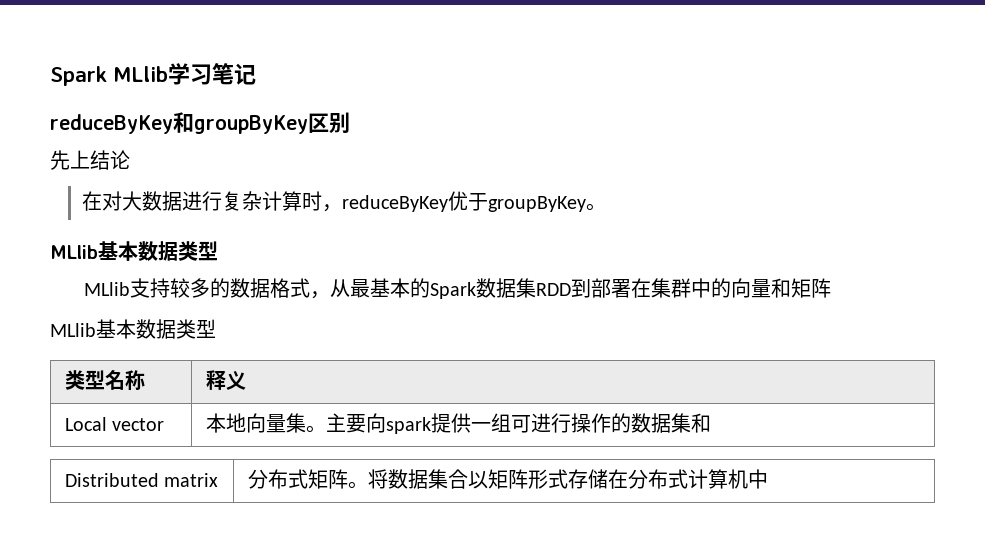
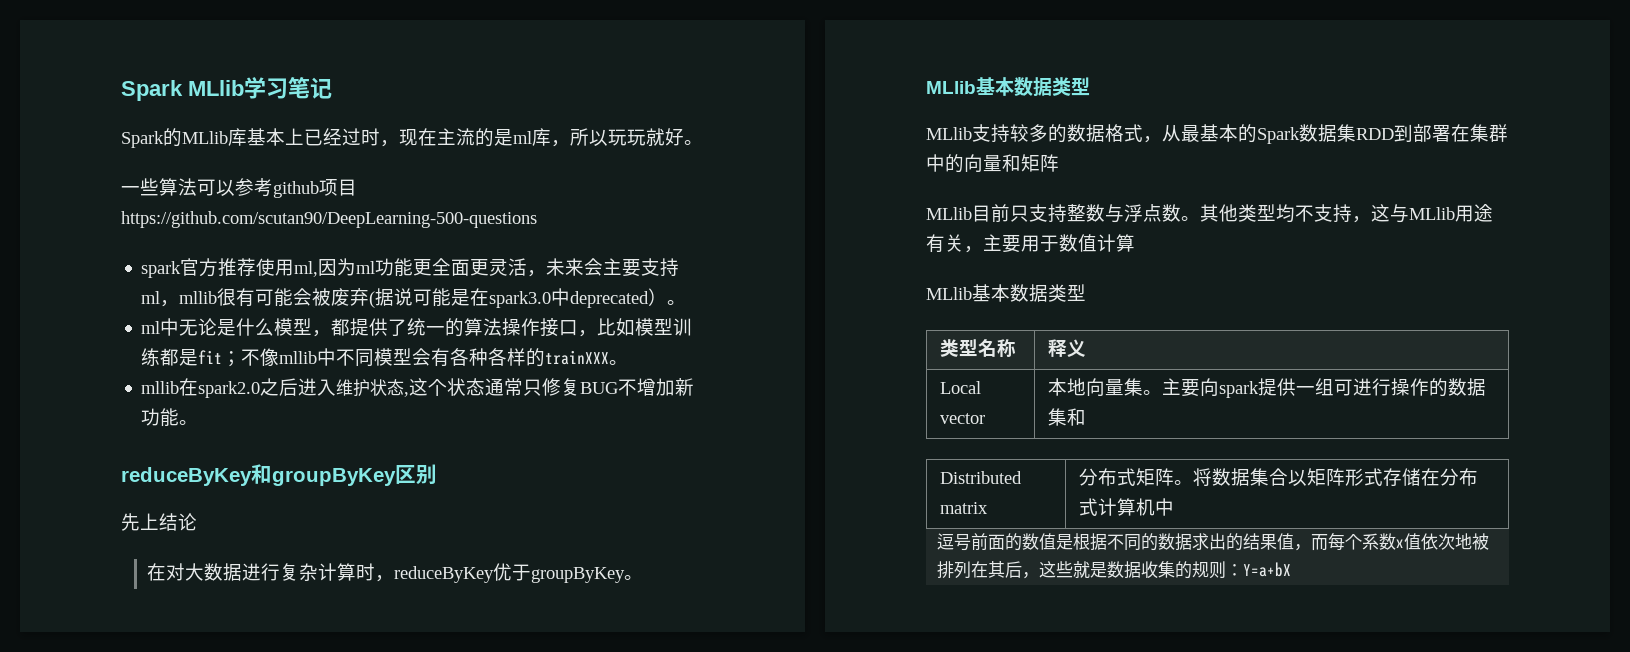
(256, 74) none -> [121,128,703,148] [121,178,357,198] [121,211,537,228] [141,258,680,278] [141,288,687,308] [141,318,693,337] [141,348,629,367] [141,378,695,398] [141,408,199,427] // Spark的MLlib库基本上已经过时，现在主流的是ml库，所以玩玩就好。 // 一些算法可以参考github项目https://github.com/scutan90/DeepLearning-500-questions // spark官方推荐使用ml,因为ml功能更全面更灵活，未来会主要支持ml，mllib很有可能会被废弃(据说可能是在spark3.0中deprecated）。 // ml中无论是什么模型，都提供了统一的算法操作接口，比如模型训练都是fit；不像mllib中不同模型会有各种各样的trainXXX。 // mllib在spark2.0之后进入维护状态,这个状态通常只修复BUG不增加新功能。
(832, 288) none -> [926,204,1493,223] [926,234,1135,253] // MLlib目前只支持整数与浮点数。其他类型均不支持，这与MLlib用途有关，主要用于数值计算
(768, 479) none -> [937,533,1490,551] [937,561,1292,579] // 逗号前面的数值是根据不同的数据求出的结果值，而每个系数x值依次地被排列在其后，这些就是数据收集的规则：Y=a+bX

